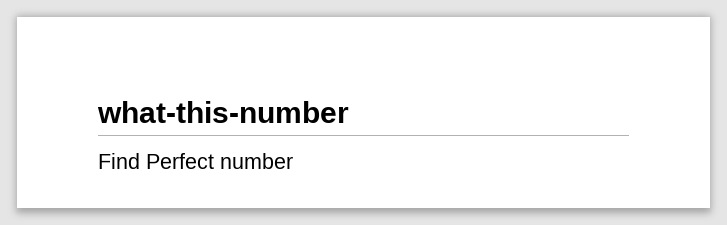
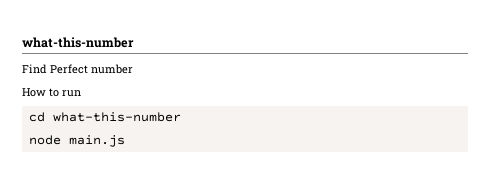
(293, 161) none -> [22,88,81,97] [28,112,181,122] [28,135,125,147] // How to run // cd what-this-number // node main.js

